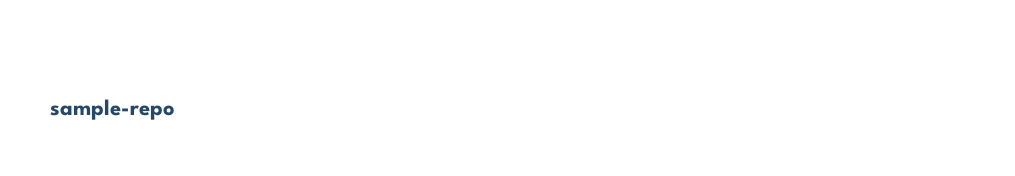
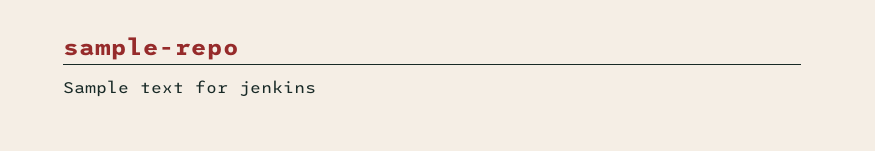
(175, 109) none -> [63,80,316,97] // Sample text for jenkins

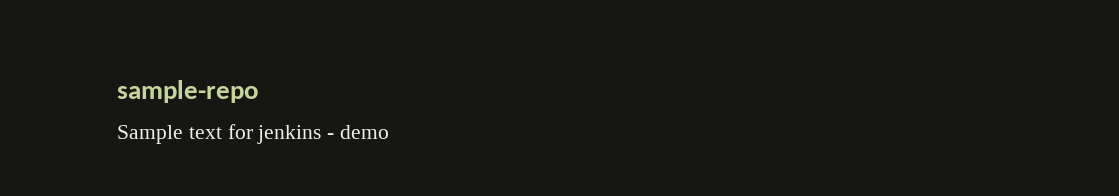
(316, 88) none -> [327,125,390,139] - demo

